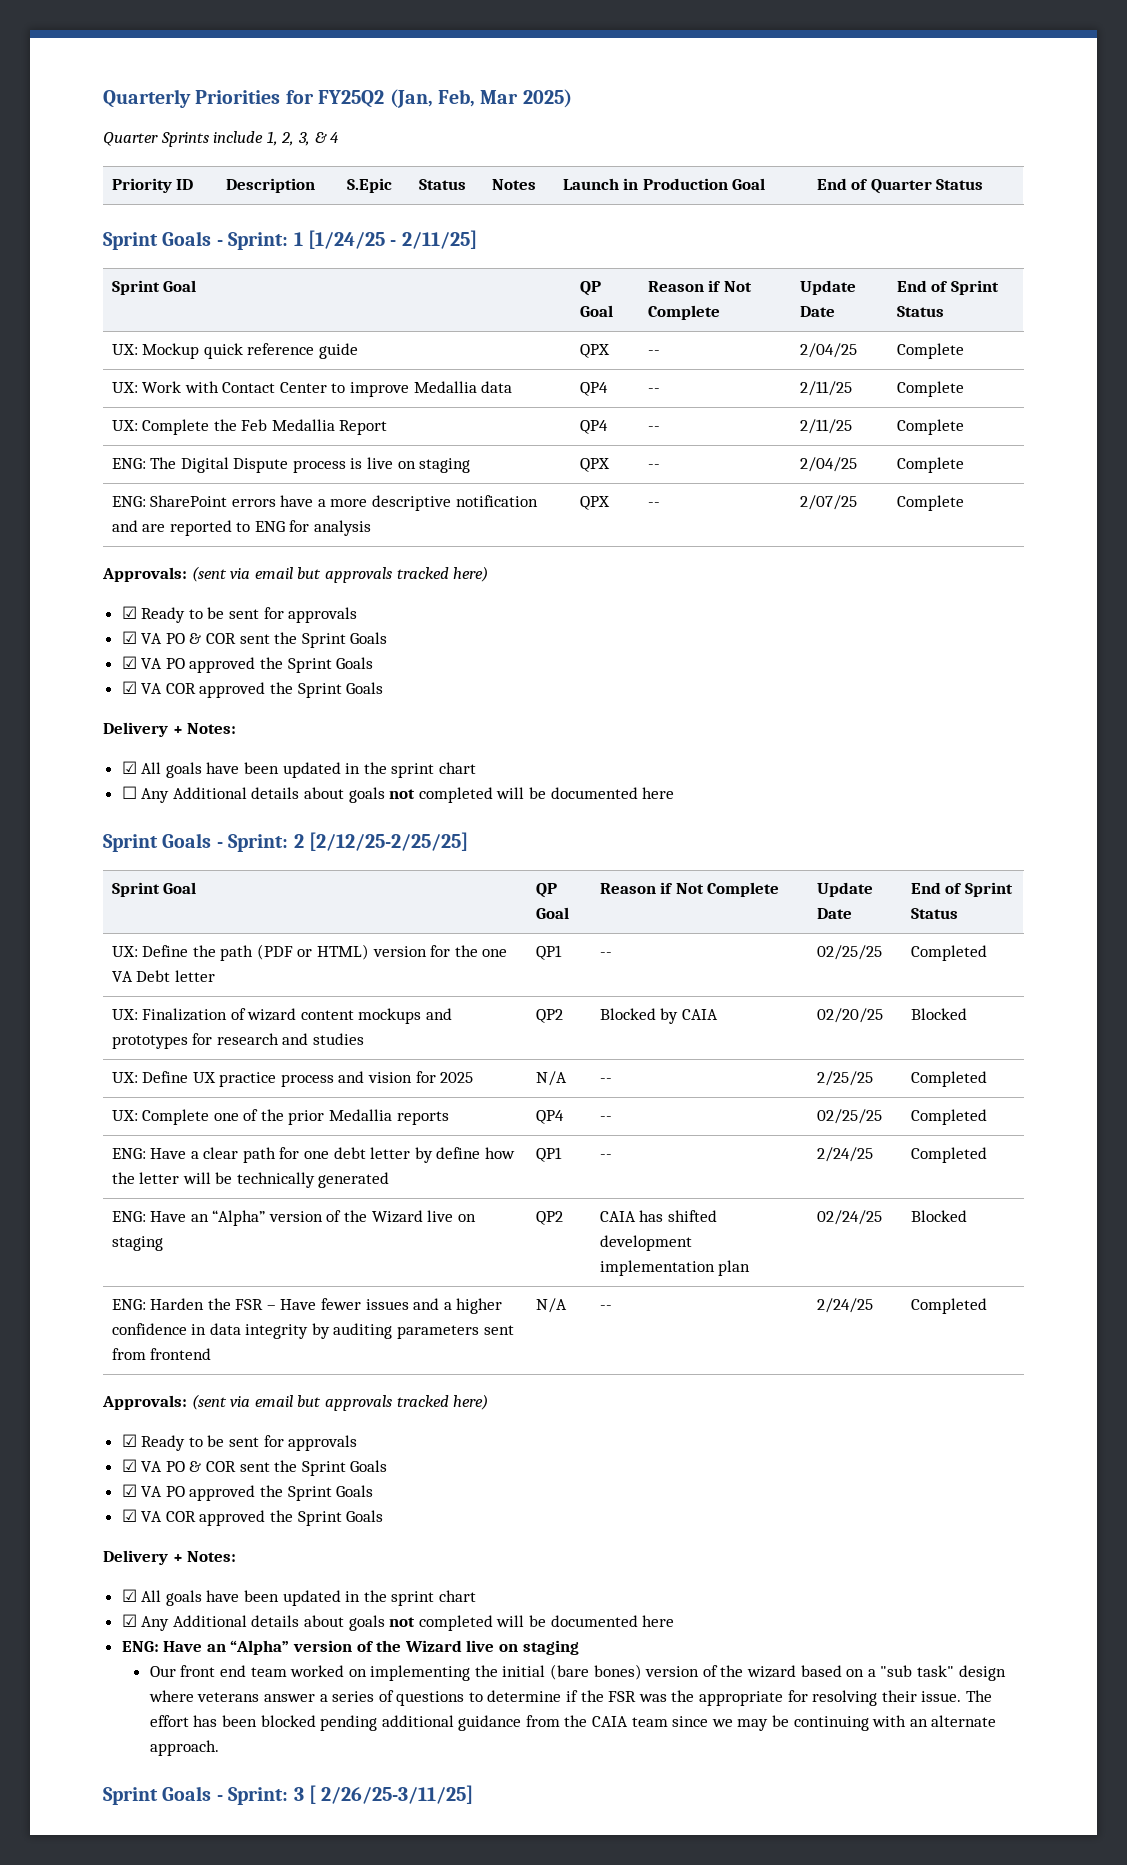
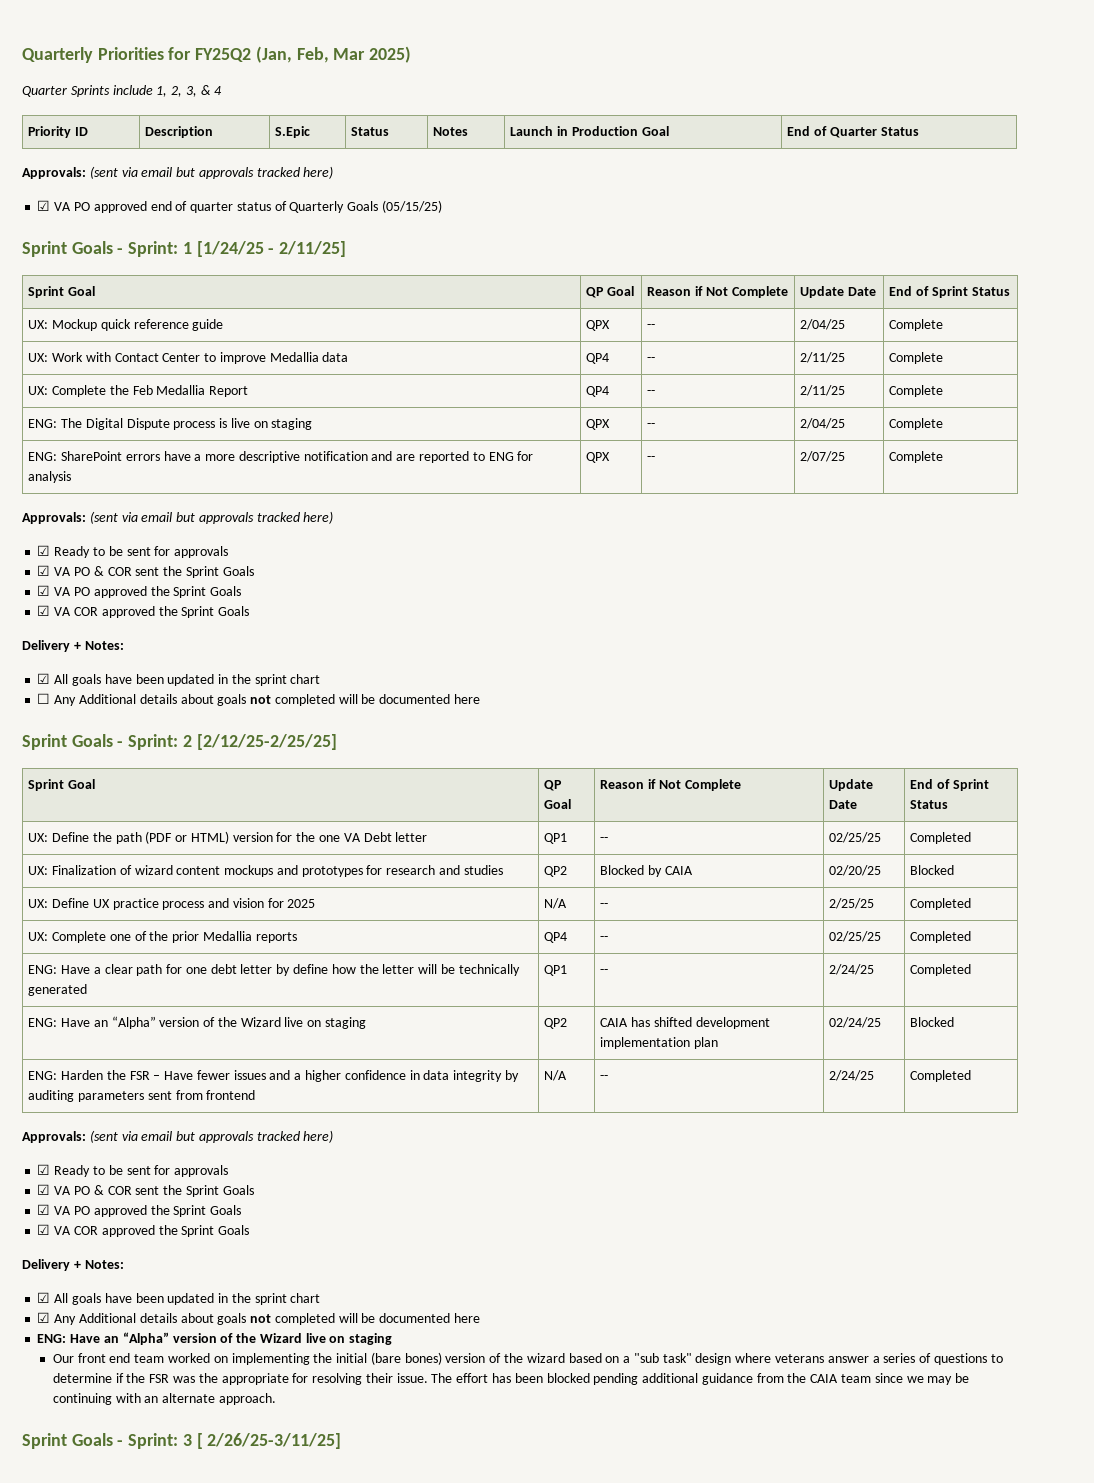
(984, 184) none -> [22,166,334,179] [37,200,442,213] // Approvals: (sent via email but approvals tracked here) // ☑ VA PO approved end of quarter status of Quarterly Goals (05/15/25)

